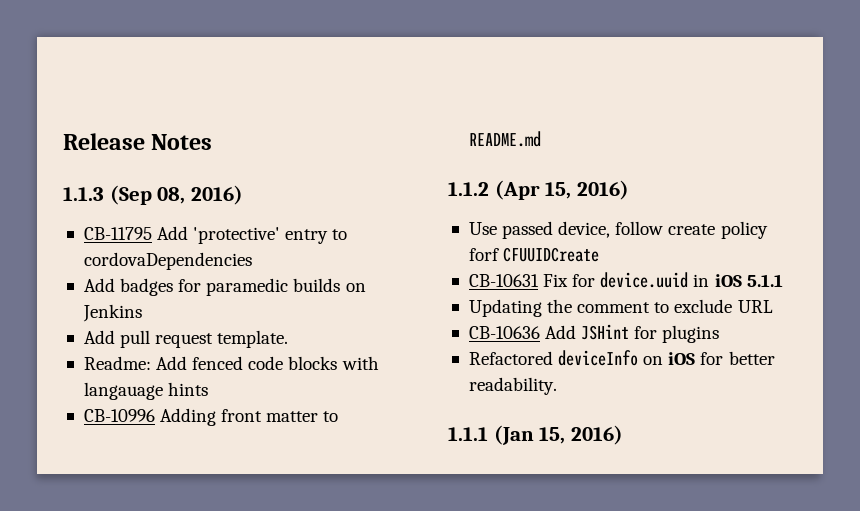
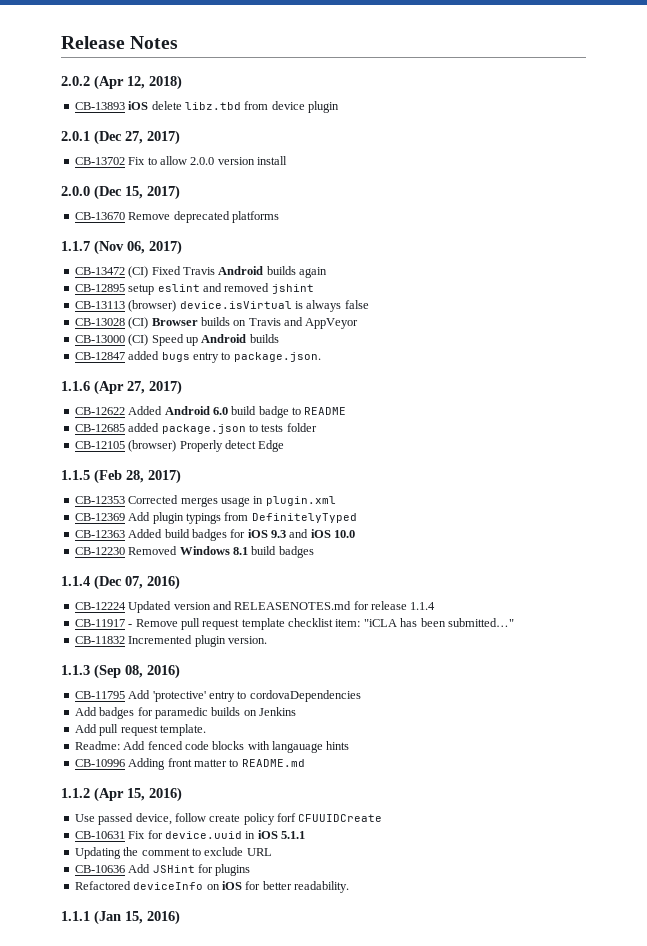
(213, 142) none -> [61,75,182,90] [74,101,339,113] [61,130,180,145] [74,156,287,165] [61,185,180,200] [74,211,279,223] [61,240,182,255] [74,266,327,278] [74,283,314,295] [74,300,369,312] [74,317,359,329] [74,334,279,346] [74,351,321,363] [61,380,182,395] [74,406,347,418] [74,423,317,434] [74,440,285,452] [61,469,181,484] [74,495,336,507] [74,512,357,524] [74,529,356,541] [74,546,314,558] [61,575,180,590] [74,601,436,613] [74,618,514,630] [74,635,267,647] // 2.0.2 (Apr 12, 2018) // CB-13893 iOS delete libz.tbd from device plugin // 2.0.1 (Dec 27, 2017) // CB-13702 Fix to allow 2.0.0 version install // 2.0.0 (Dec 15, 2017) // CB-13670 Remove deprecated platforms // 1.1.7 (Nov 06, 2017) // CB-13472 (CI) Fixed Travis Android builds again // CB-12895 setup eslint and removed jshint // CB-13113 (browser) device.isVirtual is always false // CB-13028 (CI) Browser builds on Travis and AppVeyor // CB-13000 (CI) Speed up Android builds // CB-12847 added bugs entry to package.json. // 1.1.6 (Apr 27, 2017) // CB-12622 Added Android 6.0 build badge to README // CB-12685 added package.json to tests folder // CB-12105 (browser) Properly detect Edge // 1.1.5 (Feb 28, 2017) // CB-12353 Corrected merges usage in plugin.xml // CB-12369 Add plugin typings from DefinitelyTyped // CB-12363 Added build badges for iOS 9.3 and iOS 10.0 // CB-12230 Removed Windows 8.1 build badges // 1.1.4 (Dec 07, 2016) // CB-12224 Updated version and RELEASENOTES.md for release 1.1.4 // CB-11917 - Remove pull request template checklist item: "iCLA has been submitted…" // CB-11832 Incremented plugin version.

